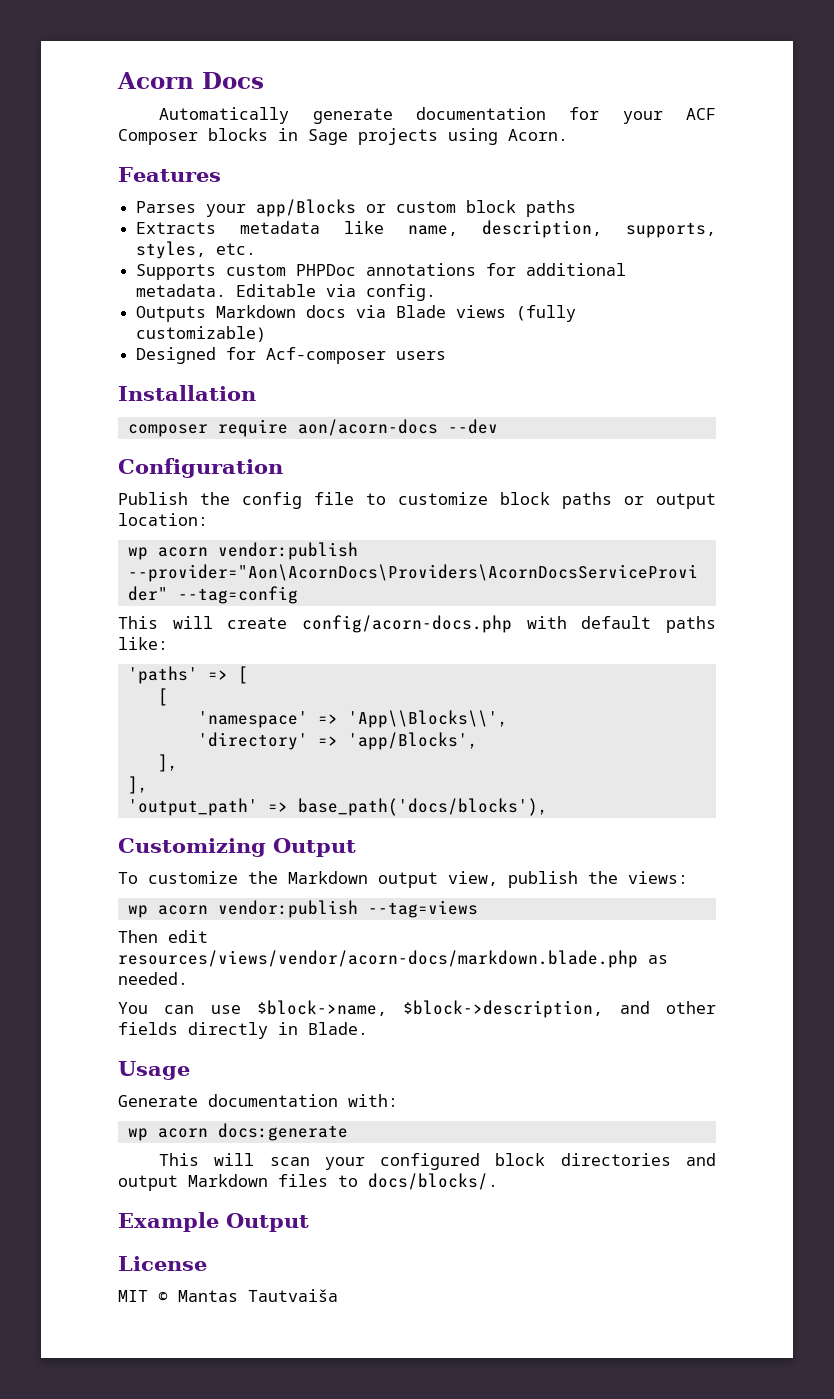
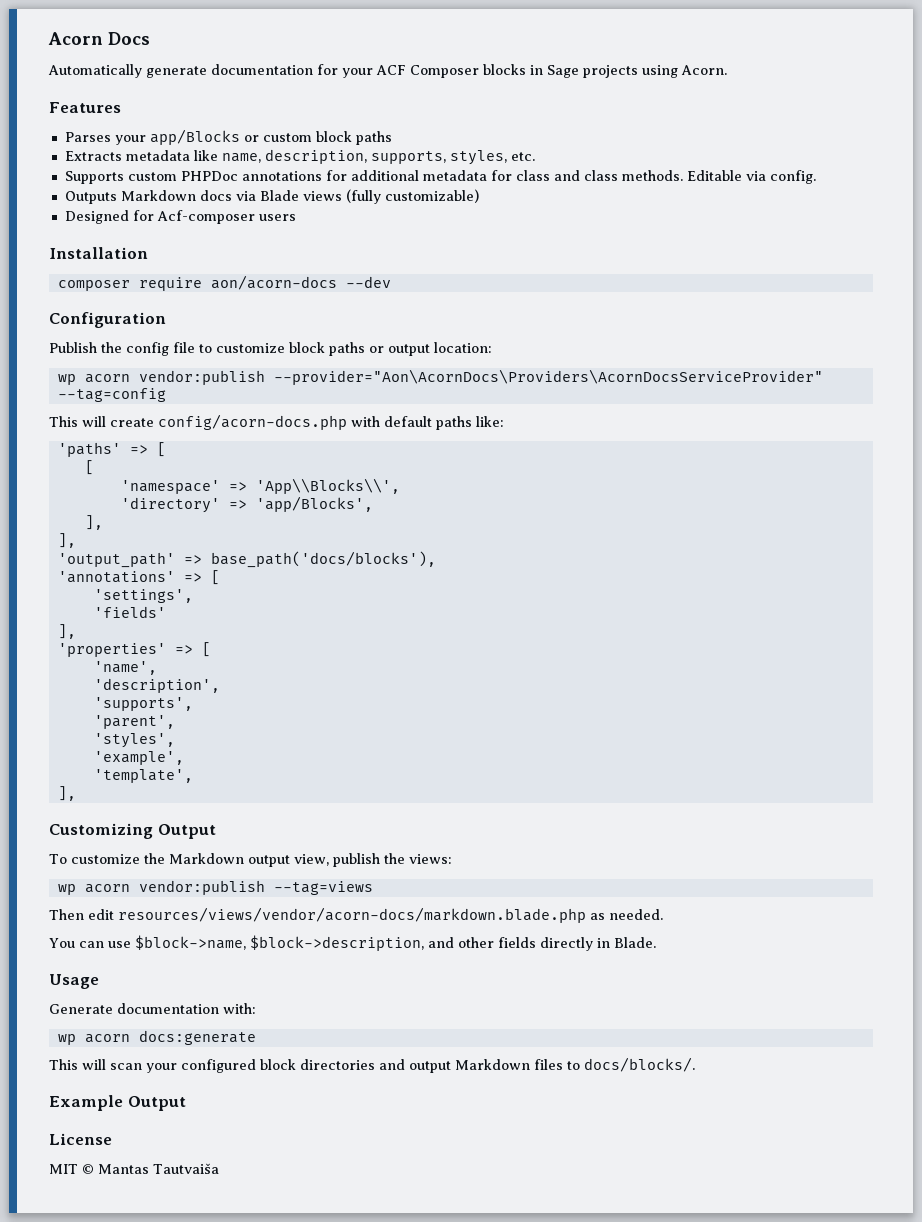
[136,284,227,297] metadata. -> [422,170,683,181] metadata for class and class methods.
(548, 807) none -> [57,570,220,585] [93,589,193,603] [93,606,166,618] [57,624,76,639] [57,642,211,657] [93,661,157,675] [93,678,220,693] [93,697,193,711] [93,715,175,729] [93,733,175,748] [93,751,184,765] [93,769,193,783] [57,786,76,801] // 'annotations' => [ // 'settings', // 'fields' // ], // 'properties' => [ // 'name', // 'description', // 'supports', // 'parent', // 'styles', // 'example', // 'template', // ],

